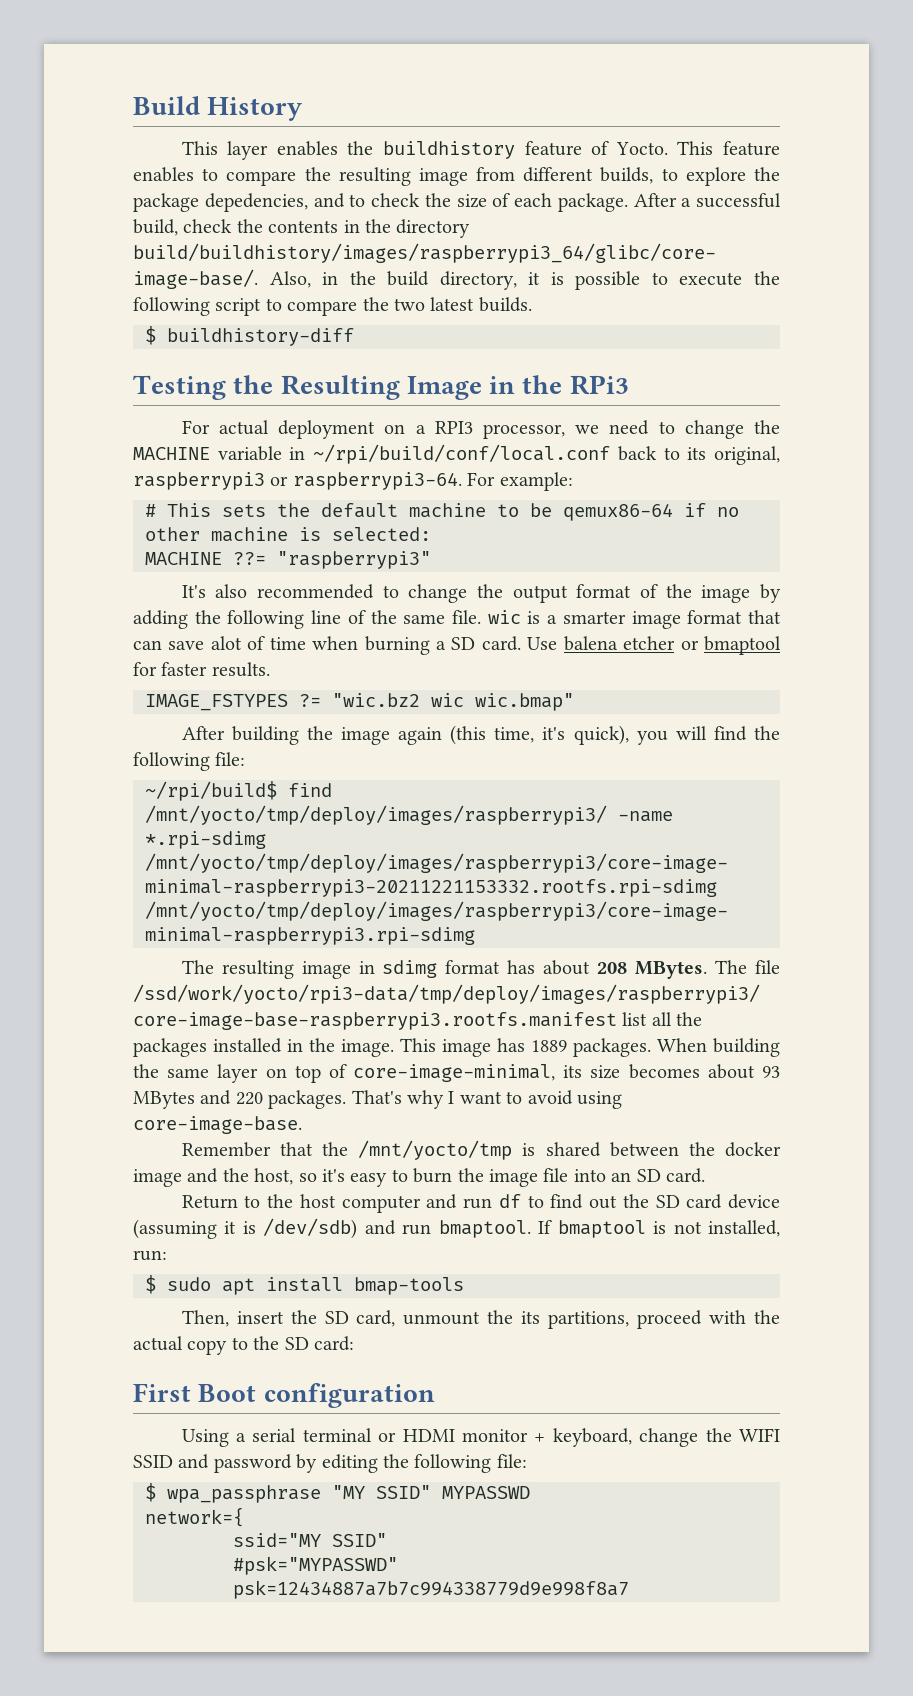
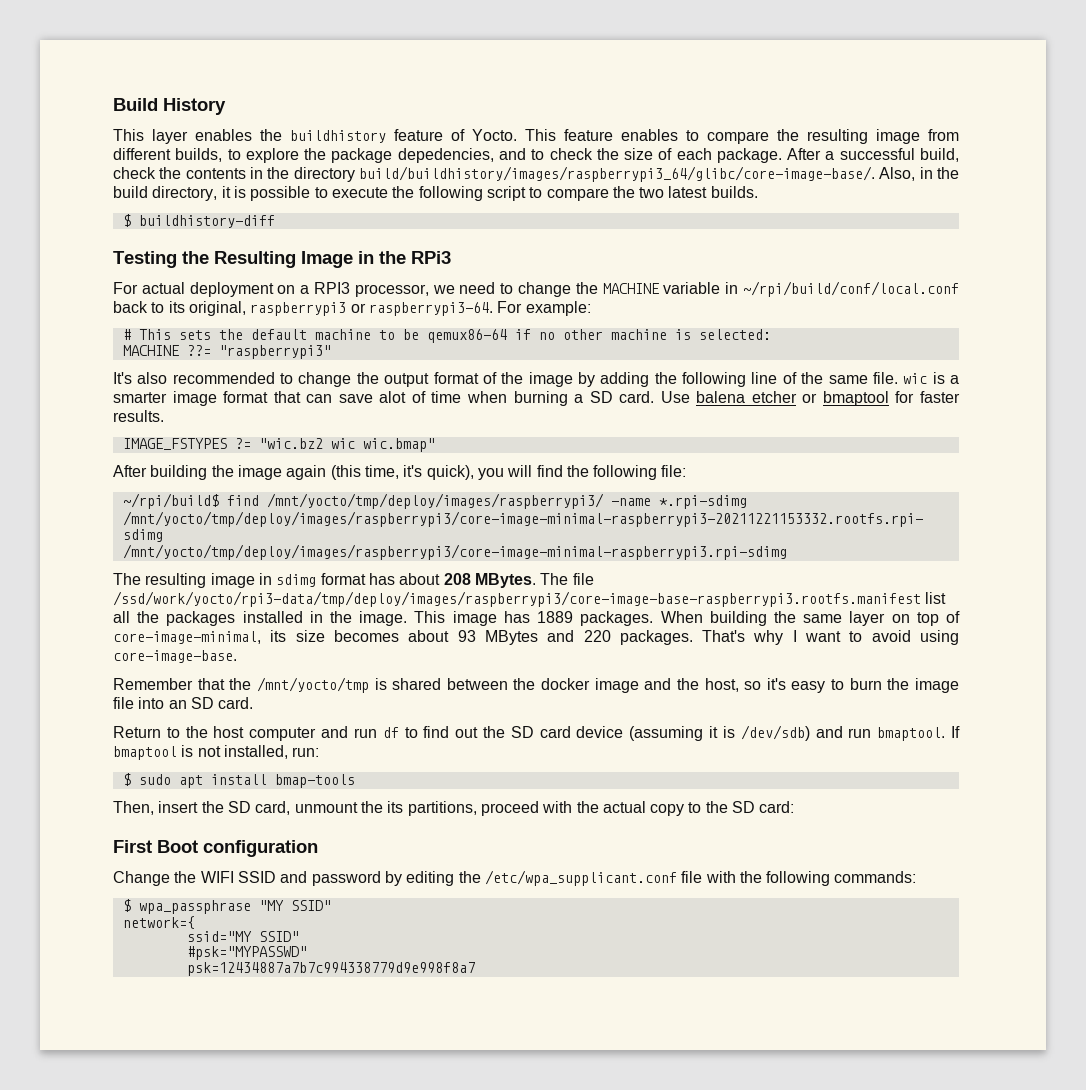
[181,1428,699,1447] Using a serial terminal or HDMI monitor + keyboard, change -> [113,871,170,886] Change
[414,1454,527,1473] following file: -> [484,870,917,886] /etc/wpa_supplicant.conf file with the following commands:
[442,1486,530,1499] MYPASSWD -> (331, 905) none

